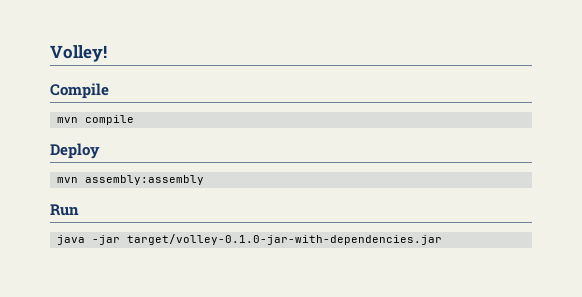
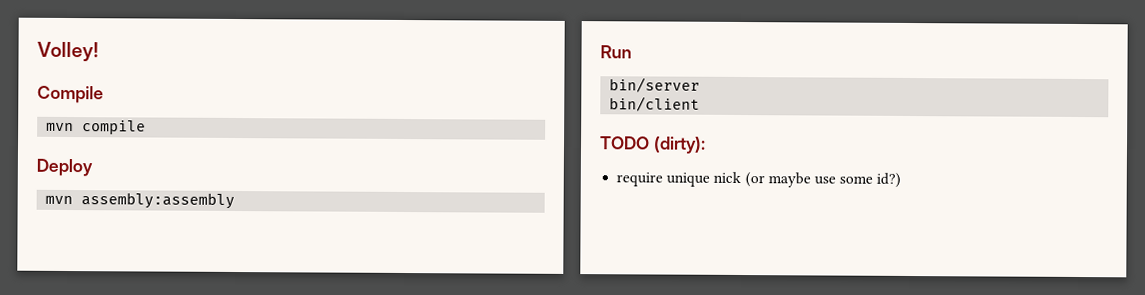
[56,234,442,245] java -jar target/volley-0.1.0-jar-with-dependencies.jar -> [609,77,701,93] [609,96,701,112] [599,136,706,154] [616,171,902,188] bin/server // bin/client // TODO (dirty): // require unique nick (or maybe use some id?)

